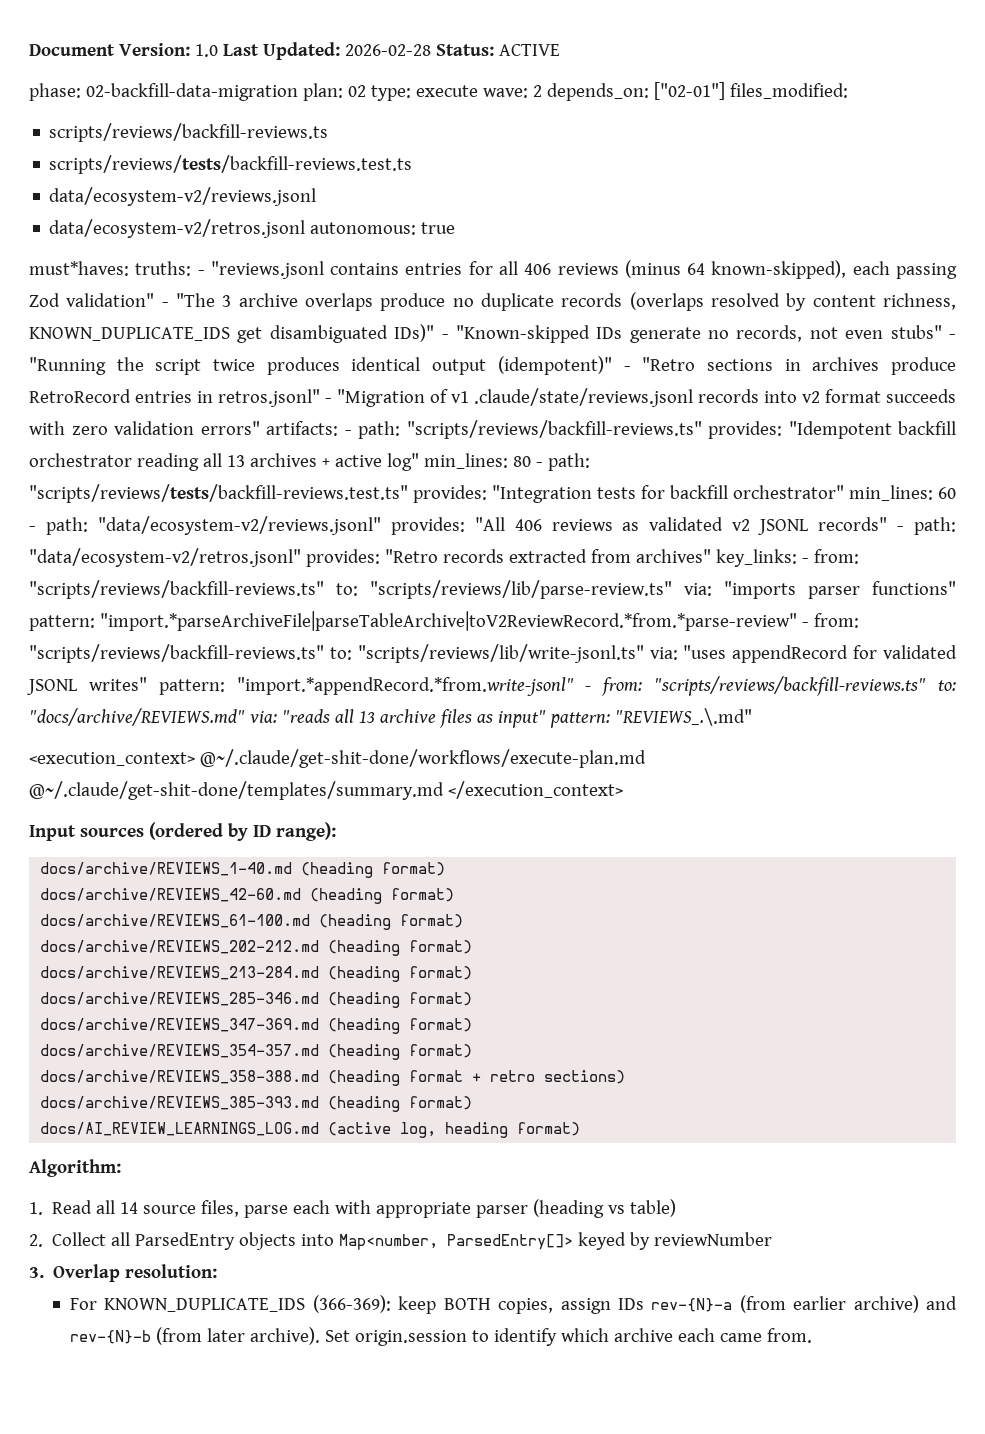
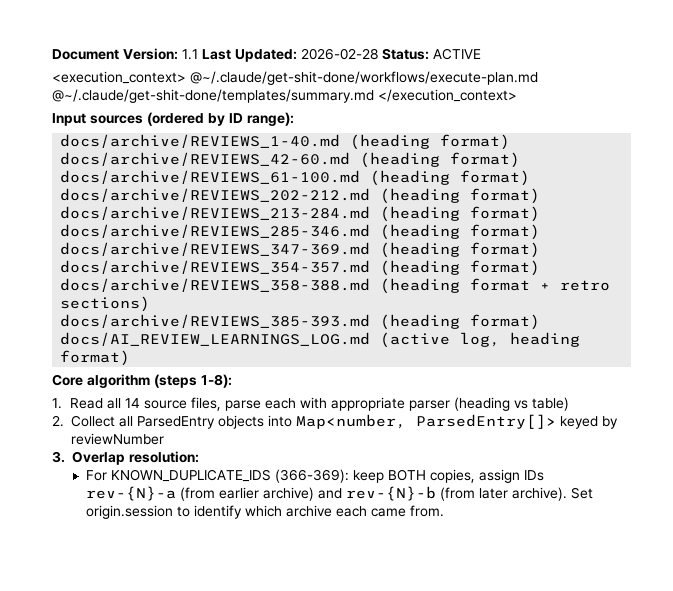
[194,44,218,57] 1.0 -> [182,49,198,60] 1.1
[29,82,848,101] [49,123,329,142] [49,155,413,174] [49,187,317,206] [49,219,456,238] [29,260,958,279] [29,292,957,311] [29,324,956,343] [29,356,957,375] [29,388,956,407] [29,420,956,439] [29,453,590,471] [29,484,956,503] [29,516,956,535] [29,548,859,567] [29,580,956,599] [29,611,859,631] [29,644,958,663] [27,676,957,696] [29,708,752,728] // phase: 02-backfill-data-migration plan: 02 type: execute wave: 2 depends_on: ["02-01"] files_modified: // scripts/reviews/backfill-reviews.ts // scripts/reviews/tests/backfill-reviews.test.ts // data/ecosystem-v2/reviews.jsonl // data/ecosystem-v2/retros.jsonl autonomous: true // must*haves: truths: - "reviews.jsonl contains entries for all 406 reviews (minus 64 known-skipped), each passing Zod validation" - "The 3 archive overlaps produce no duplicate records (overlaps resolved by content richness, KNOWN_DUPLICATE_IDS get disambiguated IDs)" - "Known-skipped IDs generate no records, not even stubs" - "Running the script twice produces identical output (idempotent)" - "Retro sections in archives produce RetroRecord entries in retros.jsonl" - "Migration of v1 .claude/state/reviews.jsonl records into v2 format succeeds with zero validation errors" artifacts: - path: "scripts/reviews/backfill-reviews.ts" provides: "Idempotent backfill orchestrator reading all 13 archives + active log" min_lines: 80 - path: "scripts/reviews/tests/backfill-reviews.test.ts" provides: "Integration tests for backfill orchestrator" min_lines: 60 - path: "data/ecosystem-v2/reviews.jsonl" provides: "All 406 reviews as validated v2 JSONL records" - path: "data/ecosystem-v2/retros.jsonl" provides: "Retro records extracted from archives" key_links: - from: "scripts/reviews/backfill-reviews.ts" to: "scripts/reviews/lib/parse-review.ts" via: "imports parser functions" pattern: "import.*parseArchiveFile|parseTableArchive|toV2ReviewRecord.*from.*parse-review" - from: "scripts/reviews/backfill-reviews.ts" to: "scripts/reviews/lib/write-jsonl.ts" via: "uses appendRecord for validated JSONL writes" pattern: "import.*appendRecord.*from.write-jsonl" - from: "scripts/reviews/backfill-reviews.ts" to: "docs/archive/REVIEWS.md" via: "reads all 13 archive files as input" pattern: "REVIEWS_.\.md" -> (481, 54) none
[29,1159,121,1177] Algorithm: -> [52,374,232,388] Core algorithm (steps 1-8):

